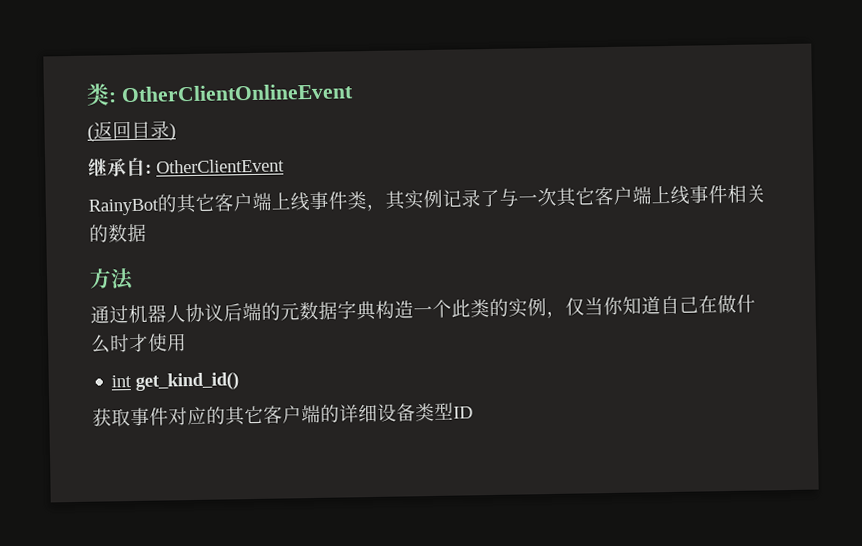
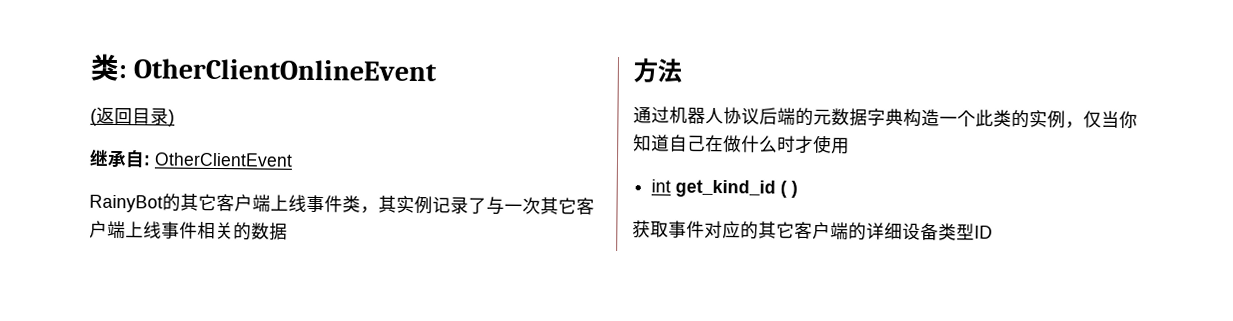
[135,372,240,391] get_kind_id() -> [675,179,799,198] get_kind_id ( )

